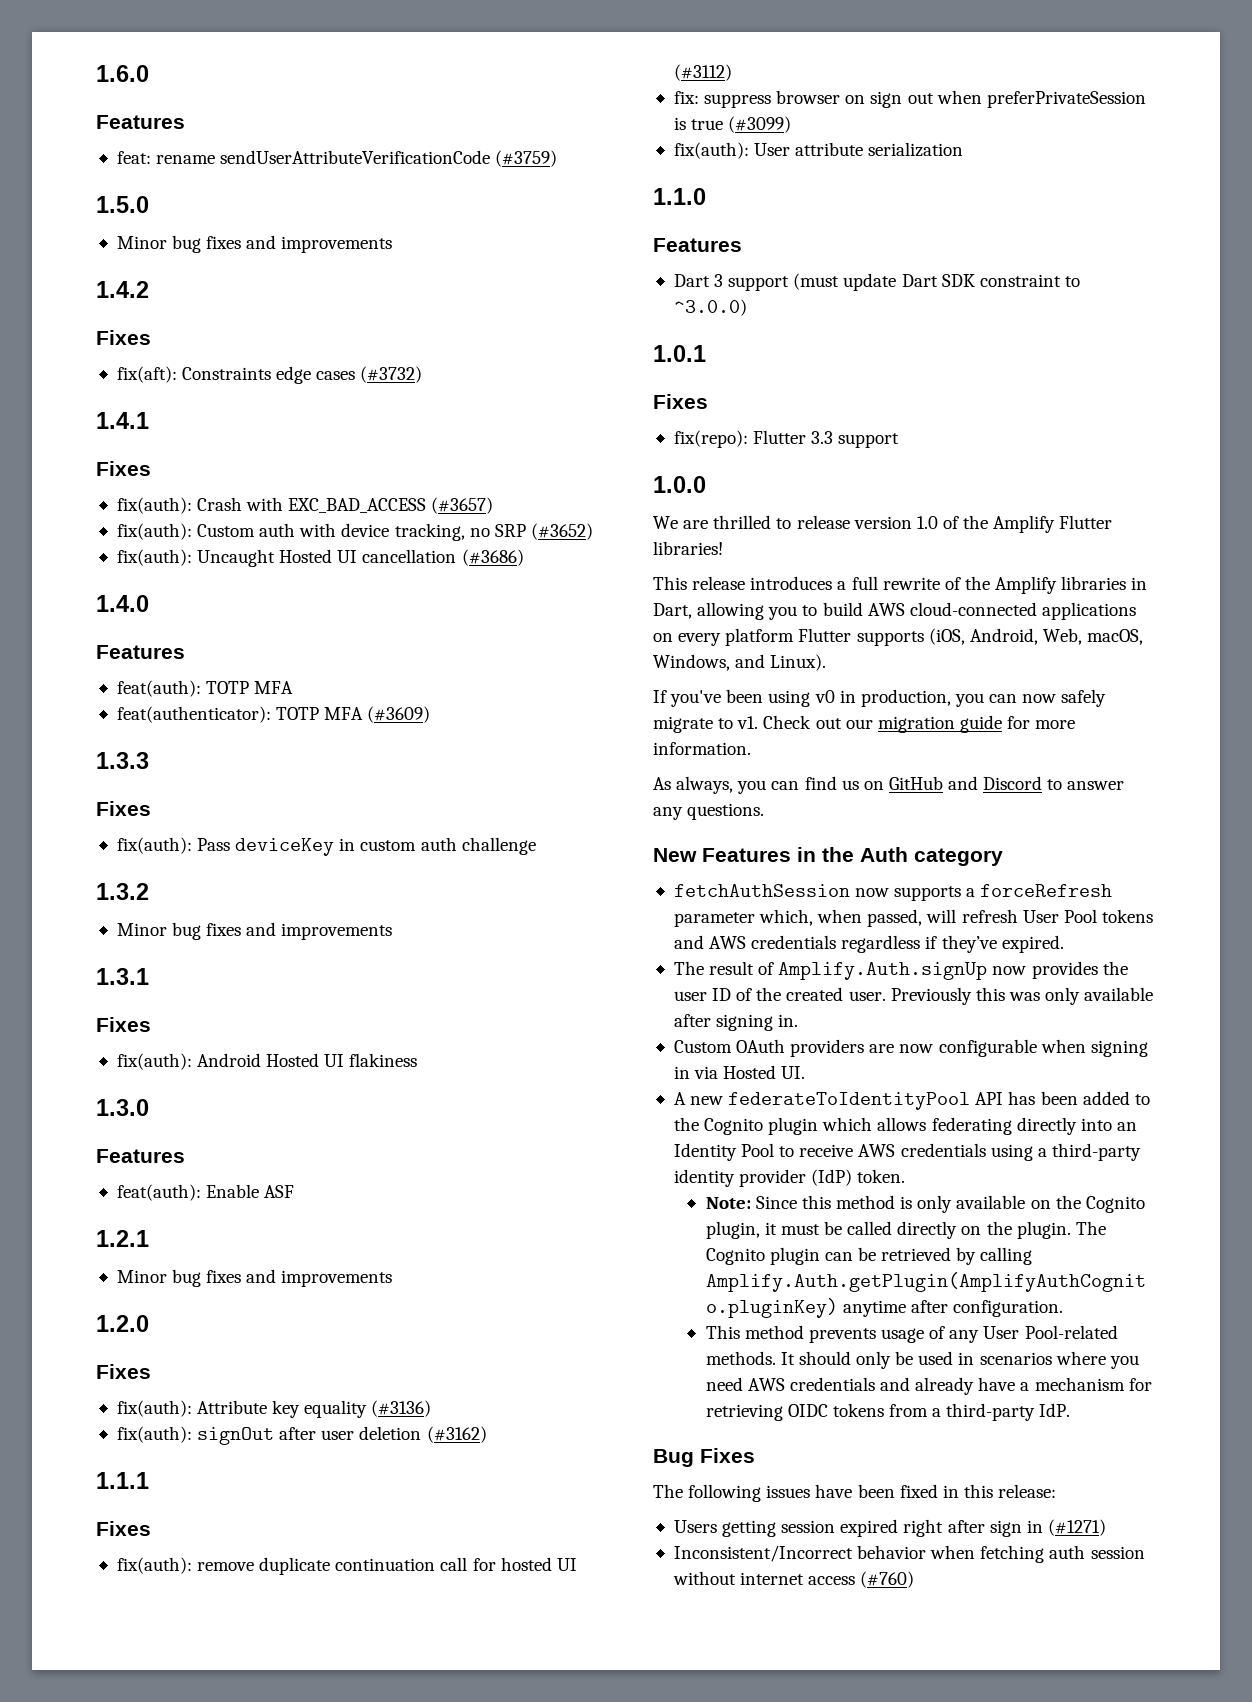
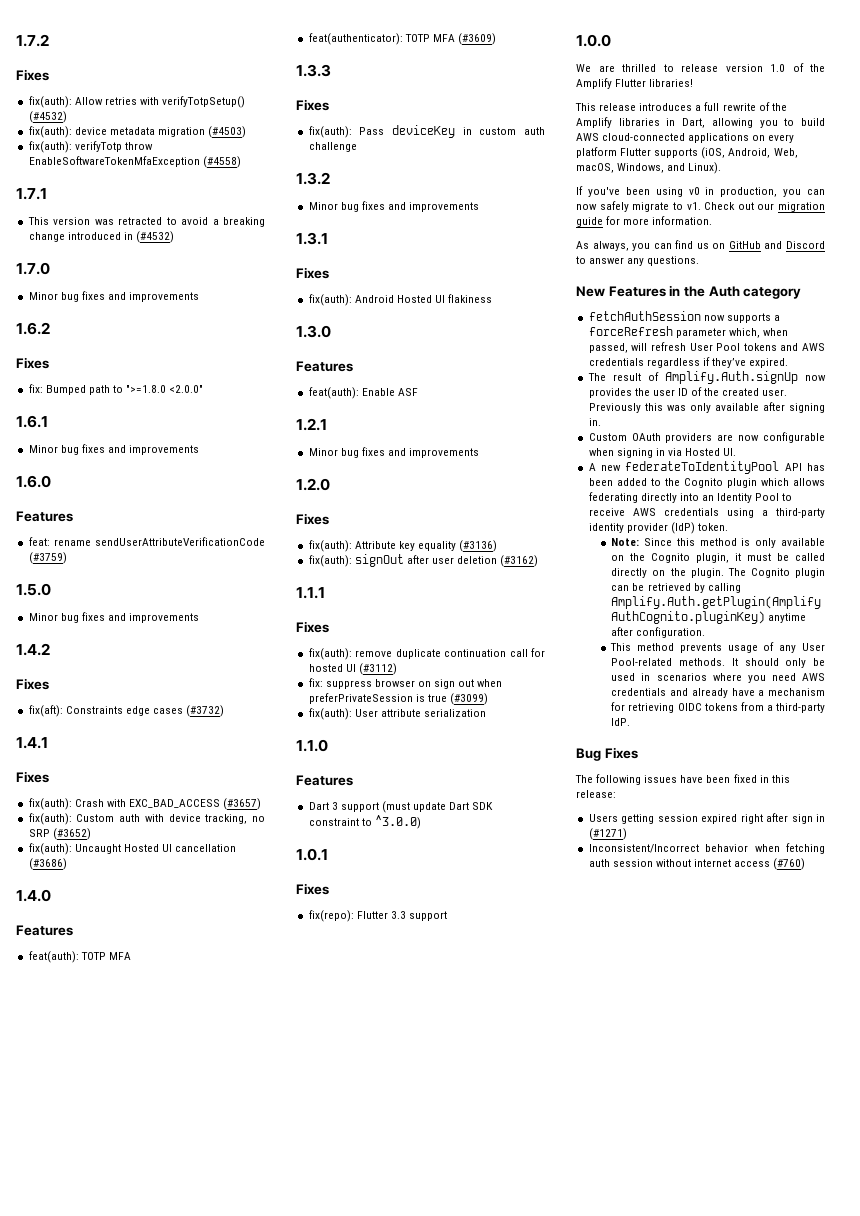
(96, 73) none -> [16,34,49,47] [16,69,49,81] [28,96,246,108] [28,111,67,123] [28,126,247,138] [28,141,153,153] [28,156,241,168] [16,188,47,200] [27,217,265,227] [28,231,174,243] [16,262,50,275] [28,291,200,302] [16,322,50,335] [16,357,49,369] [28,384,204,395] [16,415,48,428] [28,444,200,455] 1.7.2 // Fixes // fix(auth): Allow retries with verifyTotpSetup() (#4532) // fix(auth): device metadata migration (#4503) // fix(auth): verifyTotp throw EnableSoftwareTokenMfaException (#4558) // 1.7.1 // This version was retracted to avoid a breaking change introduced in (#4532) // 1.7.0 // Minor bug fixes and improvements // 1.6.2 // Fixes // fix: Bumped path to ">=1.8.0 <2.0.0" // 1.6.1 // Minor bug fixes and improvements //

